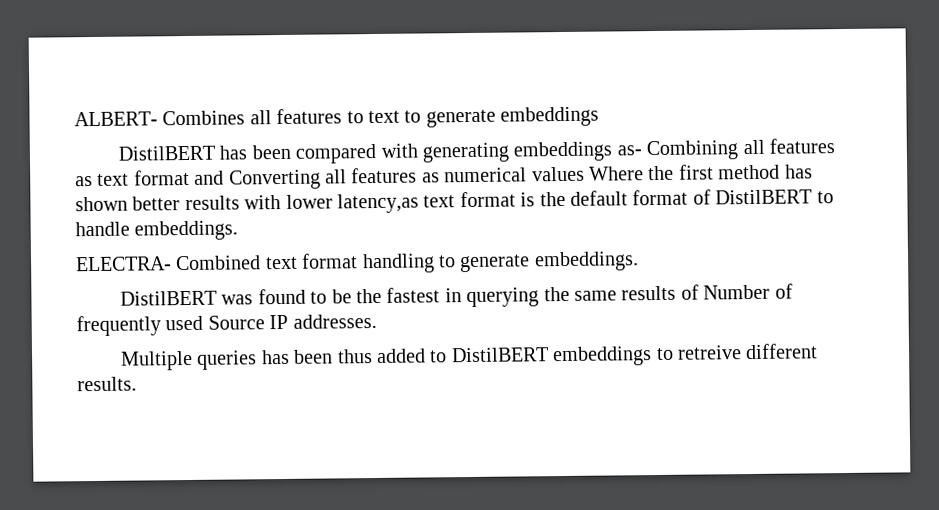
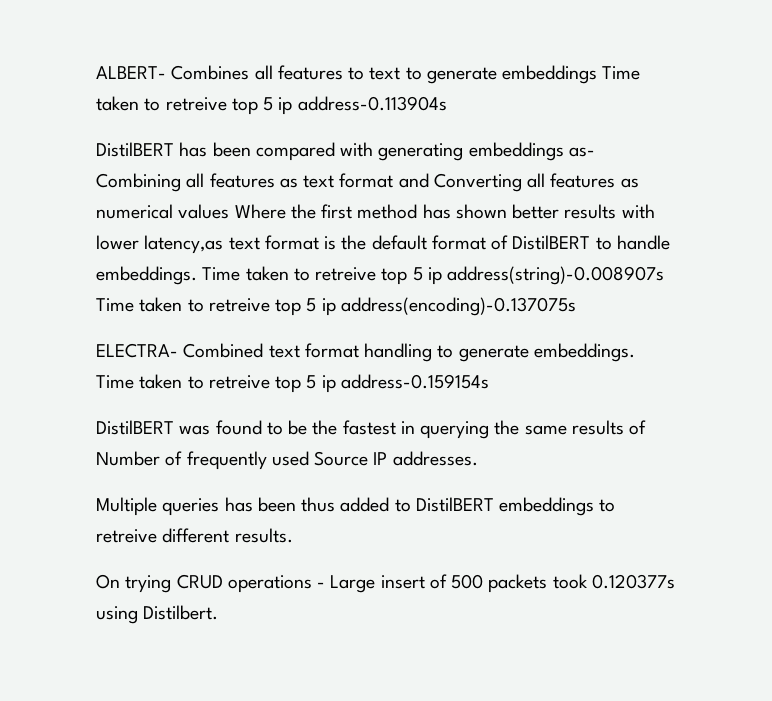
(600, 116) none -> [602,66,641,80] [96,96,447,115] Time taken to retreive top 5 ip address-0.113904s
(239, 230) none -> [202,266,665,285] [96,297,576,316] Time taken to retreive top 5 ip address(string)-0.008907s Time taken to retreive top 5 ip address(encoding)-0.137075s
(639, 261) none -> [96,374,489,393] Time taken to retreive top 5 ip address-0.159154s
(137, 384) none -> [96,574,675,593] [96,605,219,624] // On trying CRUD operations - Large insert of 500 packets took 0.120377s using Distilbert.

